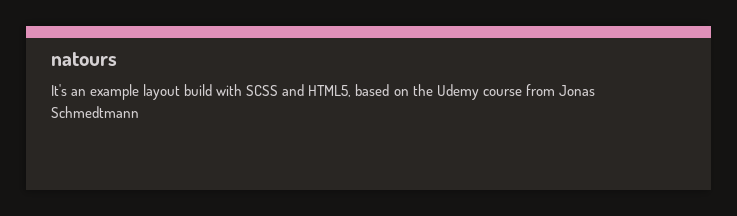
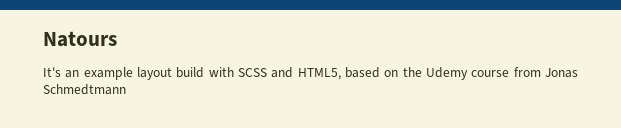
[51,52,117,66] natours -> [43,31,117,47] Natours

